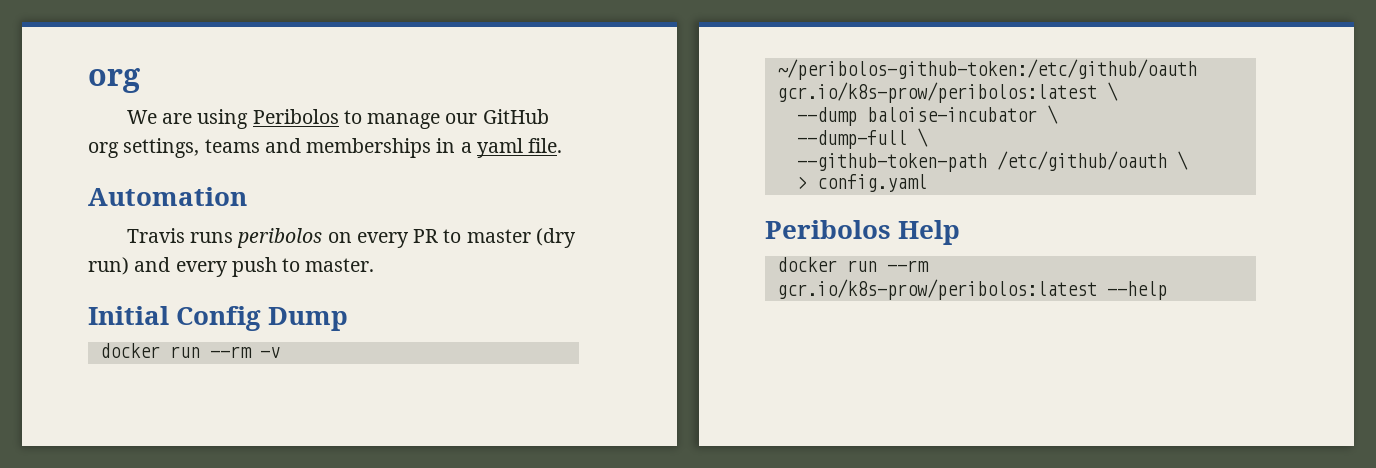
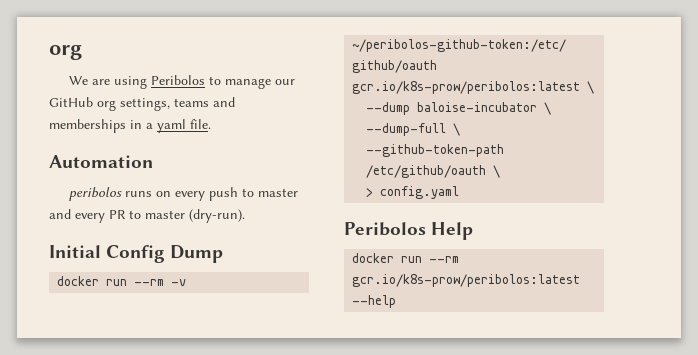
[126,228,576,248] [88,257,375,277] Travis runs peribolos on every PR to master (dry run) and every push to master. -> [68,187,298,201] [49,209,245,223] peribolos runs on every push to master and every PR to master (dry-run).

